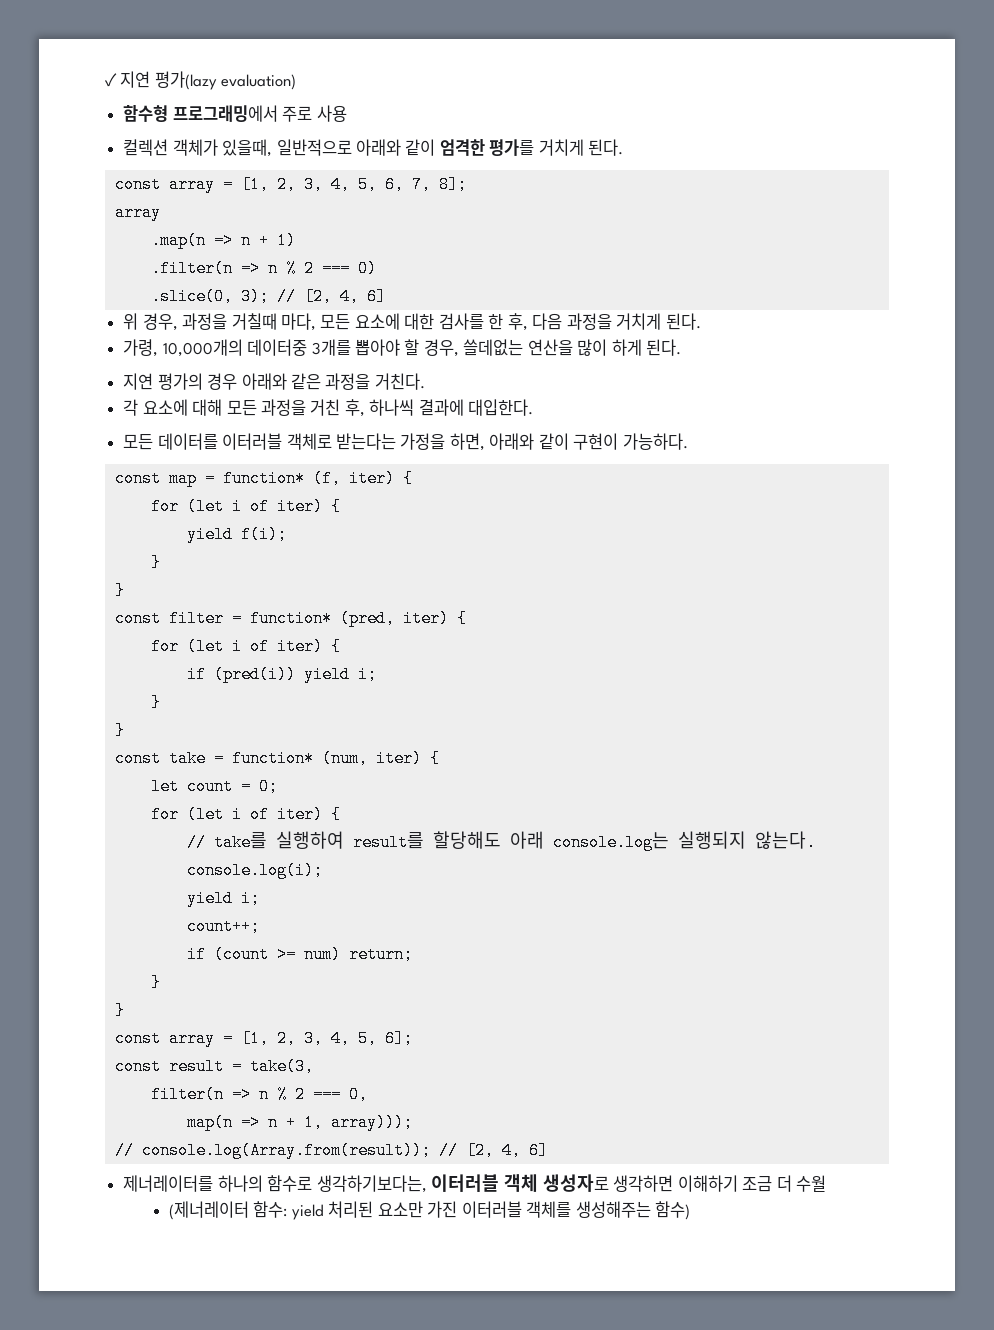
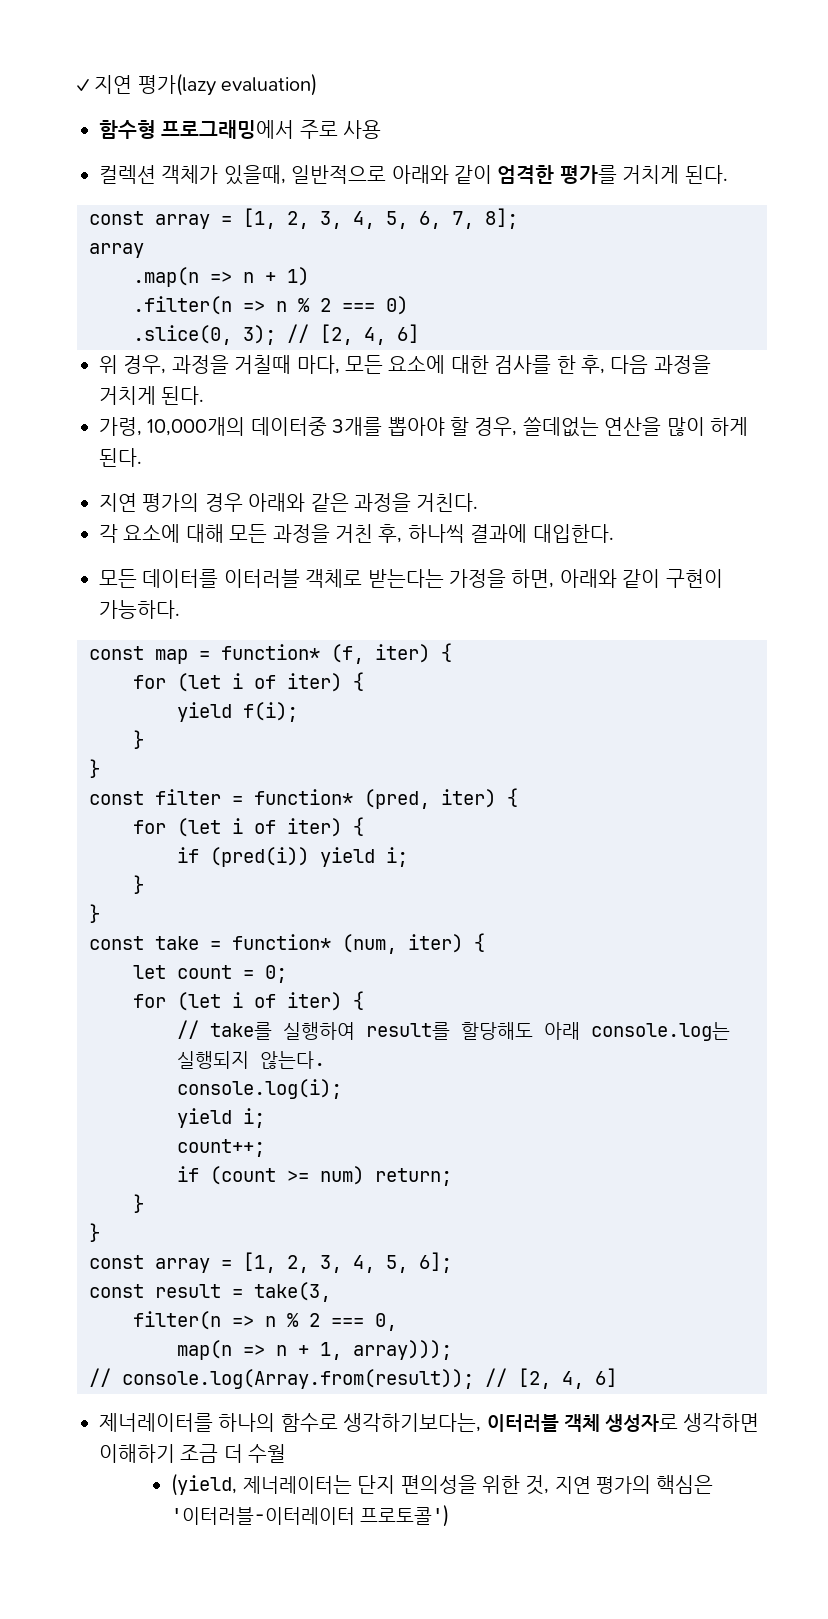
[168,1201,690,1220] (제너레이터 함수: yield 처리된 요소만 가진 이터러블 객체를 생성해주는 함수) -> [171,1473,714,1496] [171,1504,450,1527] (yield, 제너레이터는 단지 편의성을 위한 것, 지연 평가의 핵심은 '이터러블-이터레이터 프로토콜')

